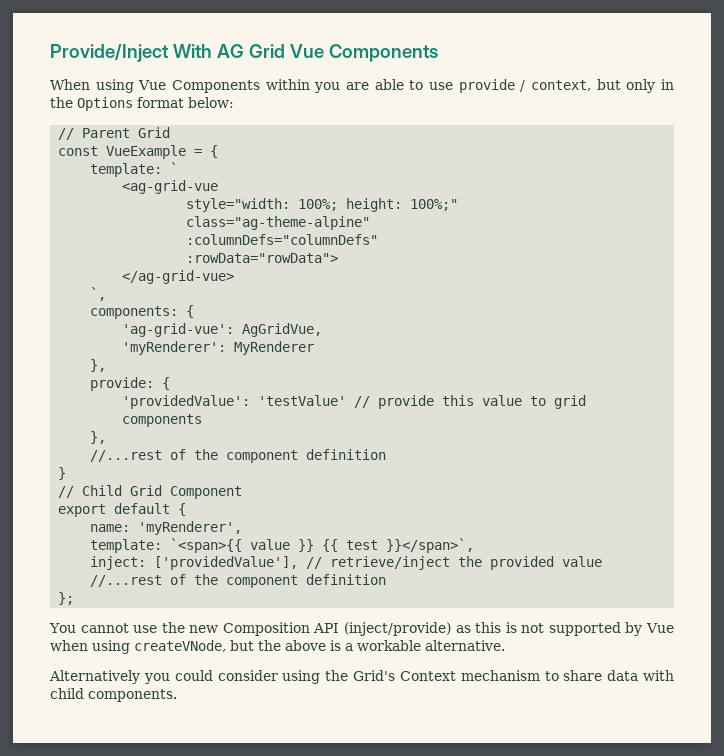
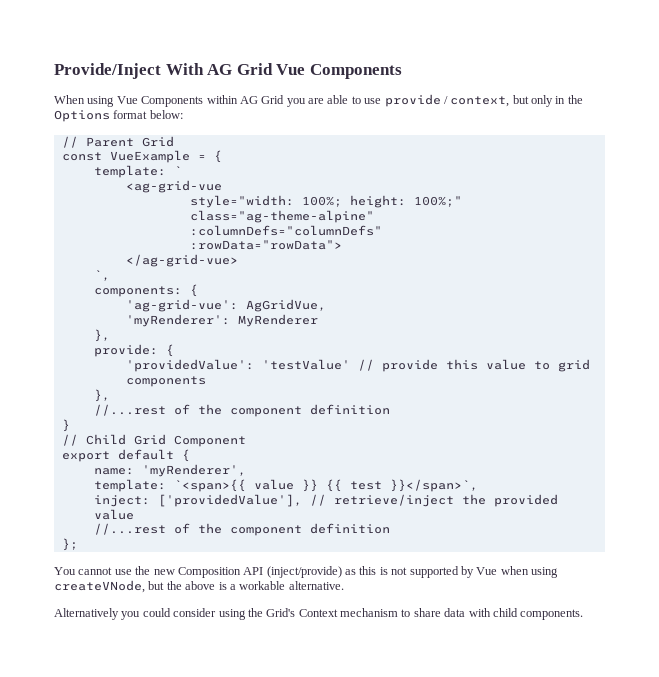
(310, 84) none -> [239,95,285,104] AG Grid

